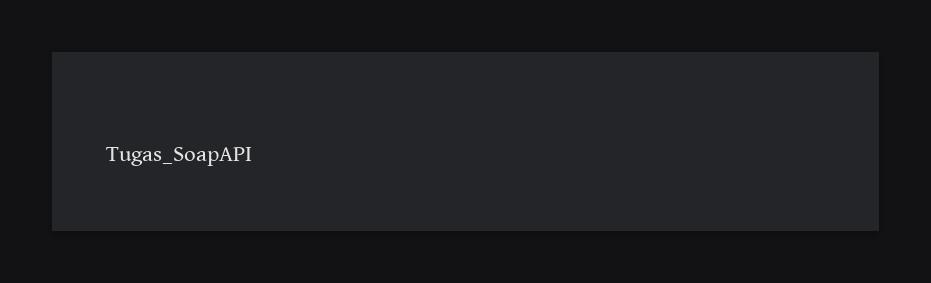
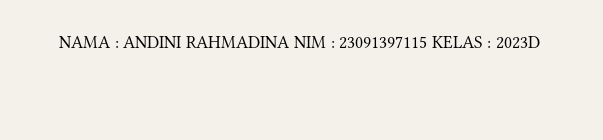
[106,147,252,166] Tugas_SoapAPI -> [59,35,540,49] NAMA : ANDINI RAHMADINA NIM : 23091397115 KELAS : 2023D

